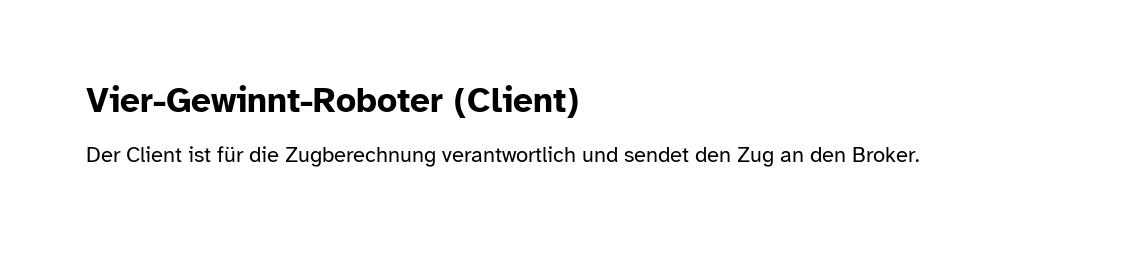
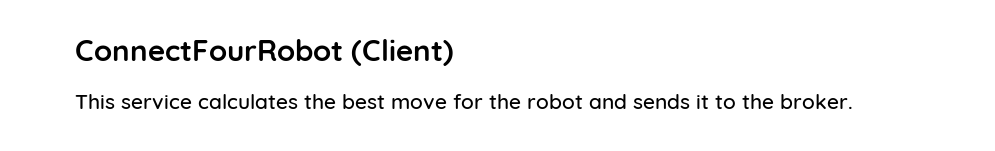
[86,85,443,112] Vier-Gewinnt-Roboter -> [75,39,343,61] ConnectFourRobot
[86,146,920,167] Der Client ist für die Zugberechnung verantwortlich und sendet den Zug an den Broker. -> [75,94,853,110] This service calculates the best move for the robot and sends it to the broker.

